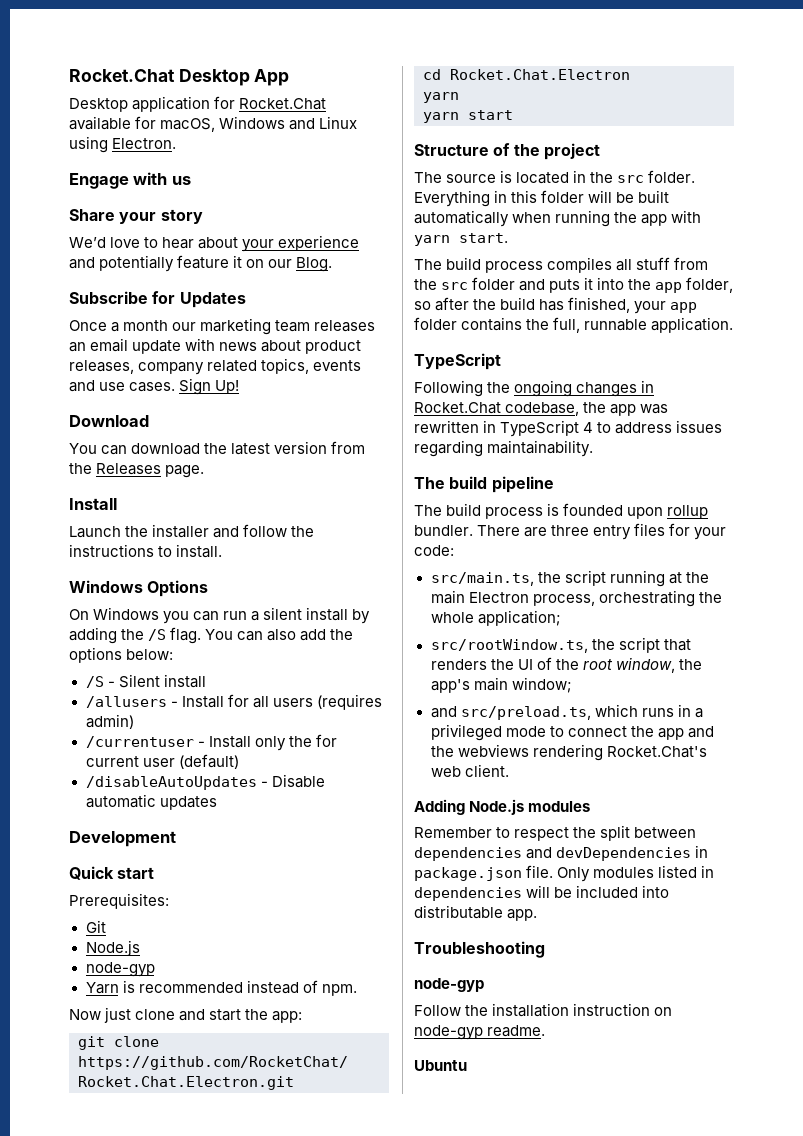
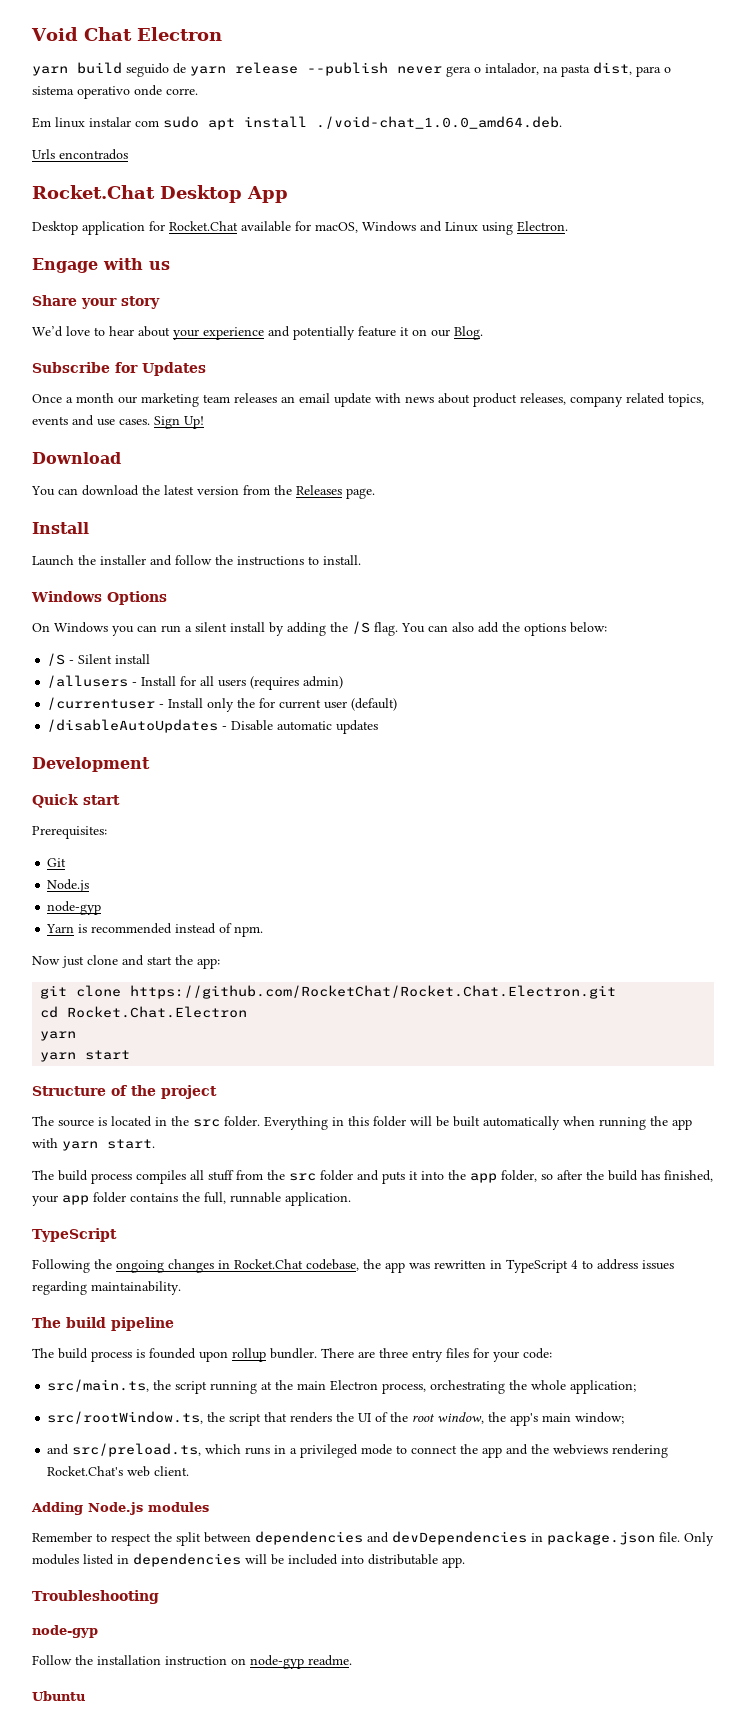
(69, 75) none -> [31,27,222,41] [32,62,671,77] [32,85,198,99] [32,116,562,130] [32,149,128,160] Void Chat Electron // yarn build seguido de yarn release --publish never gera o intalador, na pasta dist, para o sistema operativo onde corre. // Em linux instalar com sudo apt install ./void-chat_1.0.0_amd64.deb. // Urls encontrados //

